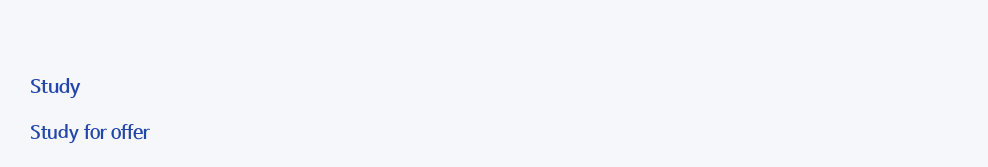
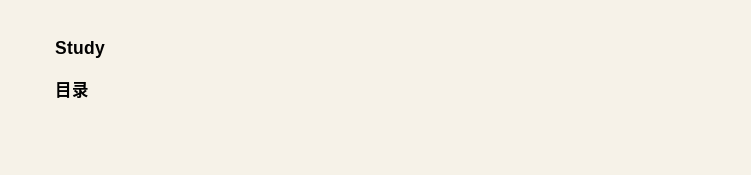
[30,124,151,144] Study for offer -> [55,81,89,99] 目录

